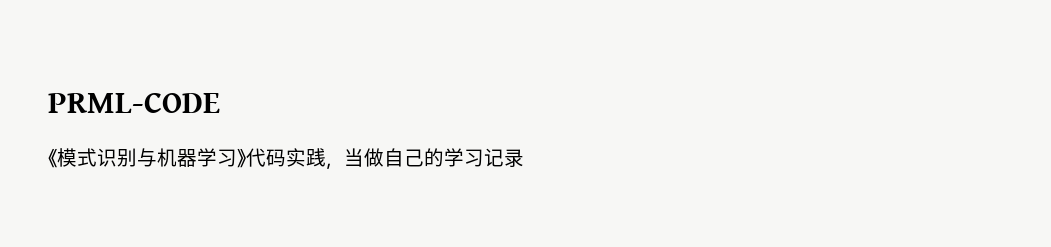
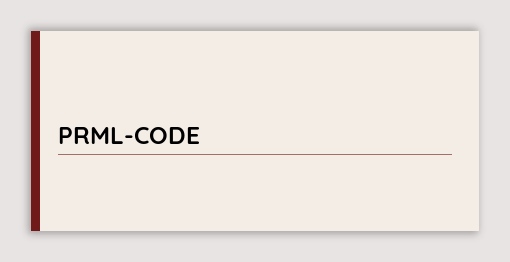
[48,148,524,169] // 《模式识别与机器学习》代码实践，当做自己的学习记录 -> (200, 135) none

